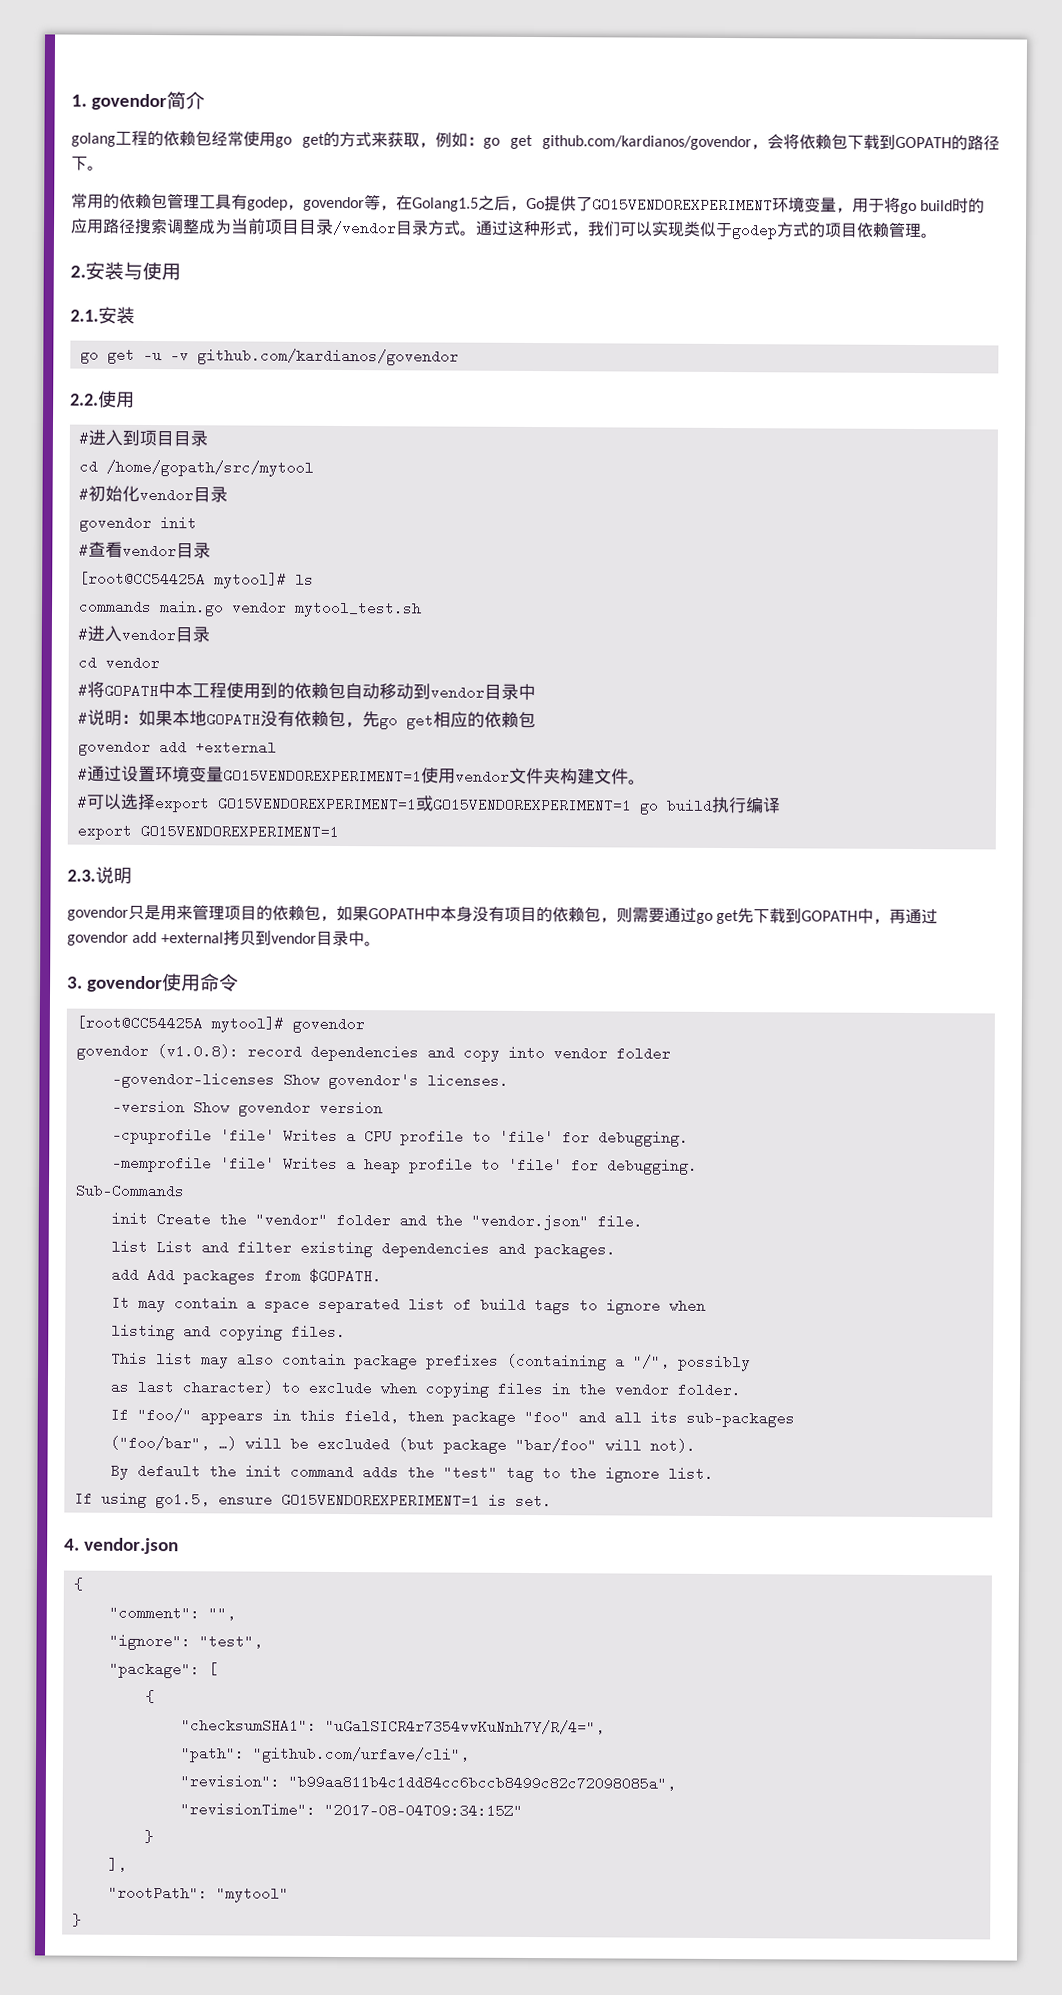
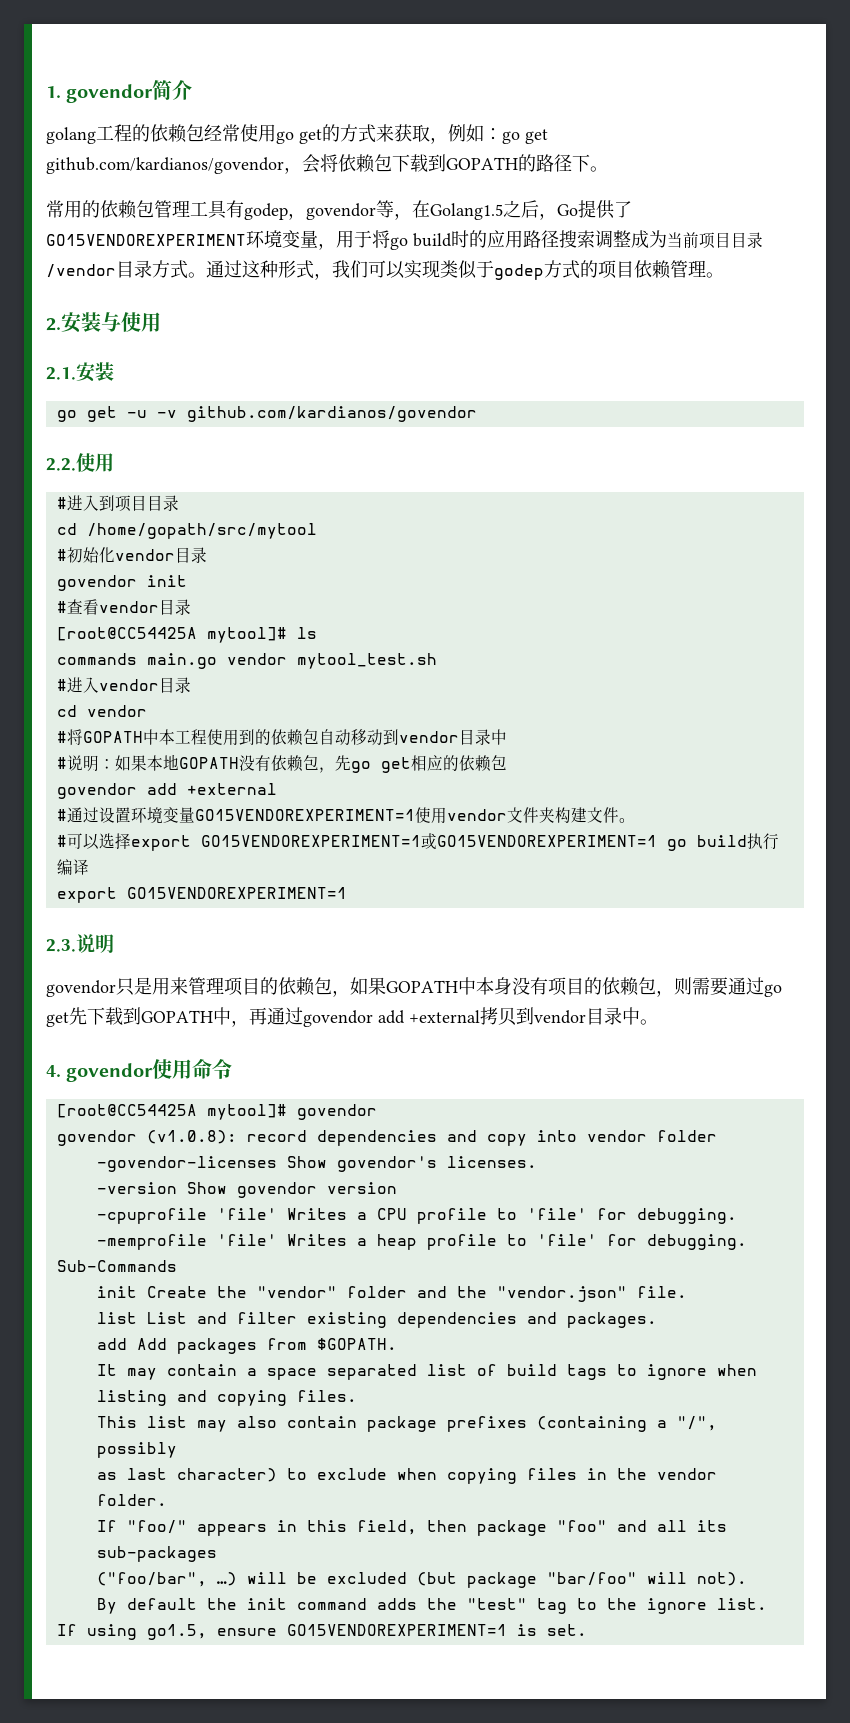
[67,976,83,989] 3. -> [46,1065,61,1077] 4.
[64,1537,179,1555] [72,1577,83,1591] [108,1605,236,1621] [108,1633,263,1651] [108,1661,218,1679] [144,1689,155,1704] [180,1718,605,1735] [179,1746,470,1764] [179,1774,676,1791] [179,1802,523,1818] [143,1829,154,1844] [107,1857,127,1872] [107,1885,289,1903] [71,1913,82,1927] // 4. vendor.json // { // "comment": "", // "ignore": "test", // "package": [ // { // "checksumSHA1": "uGalSICR4r7354vvKuNnh7Y/R/4=", // "path": "github.com/urfave/cli", // "revision": "b99aa811b4c1dd84cc6bccb8499c82c72098085a", // "revisionTime": "2017-08-04T09:34:15Z" // } // ], // "rootPath": "mytool" // } -> (587, 1630) none

